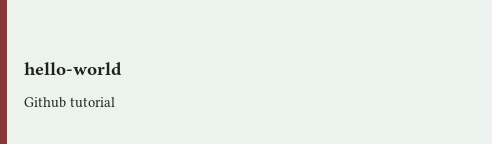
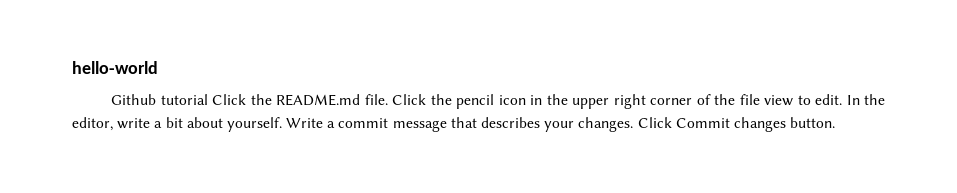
(115, 102) none -> [212,94,885,109] [72,117,836,132] Click the README.md file. Click the pencil icon in the upper right corner of the file view to edit. In the editor, write a bit about yourself. Write a commit message that describes your changes. Click Commit changes button.

